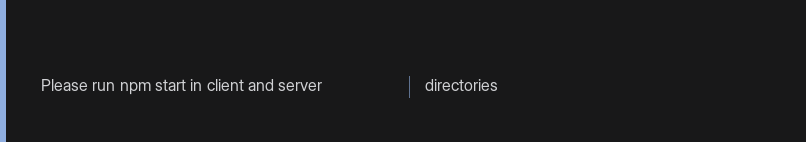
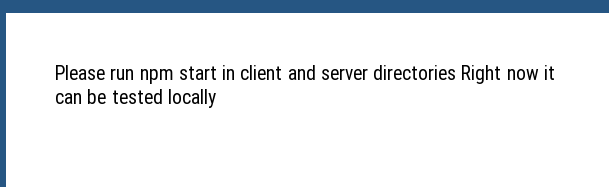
(498, 85) none -> [461,65,555,84] [55,89,216,108] Right now it can be tested locally

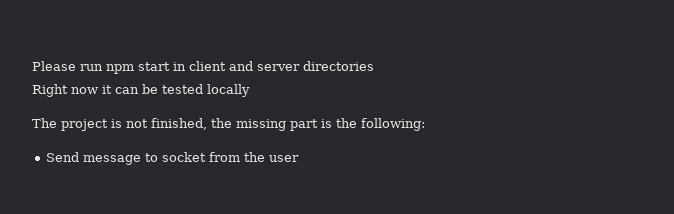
(457, 72) none -> (374, 66) //
(216, 98) none -> [32,118,425,131] [46,152,300,165] // The project is not finished, the missing part is the following: // Send message to socket from the user

